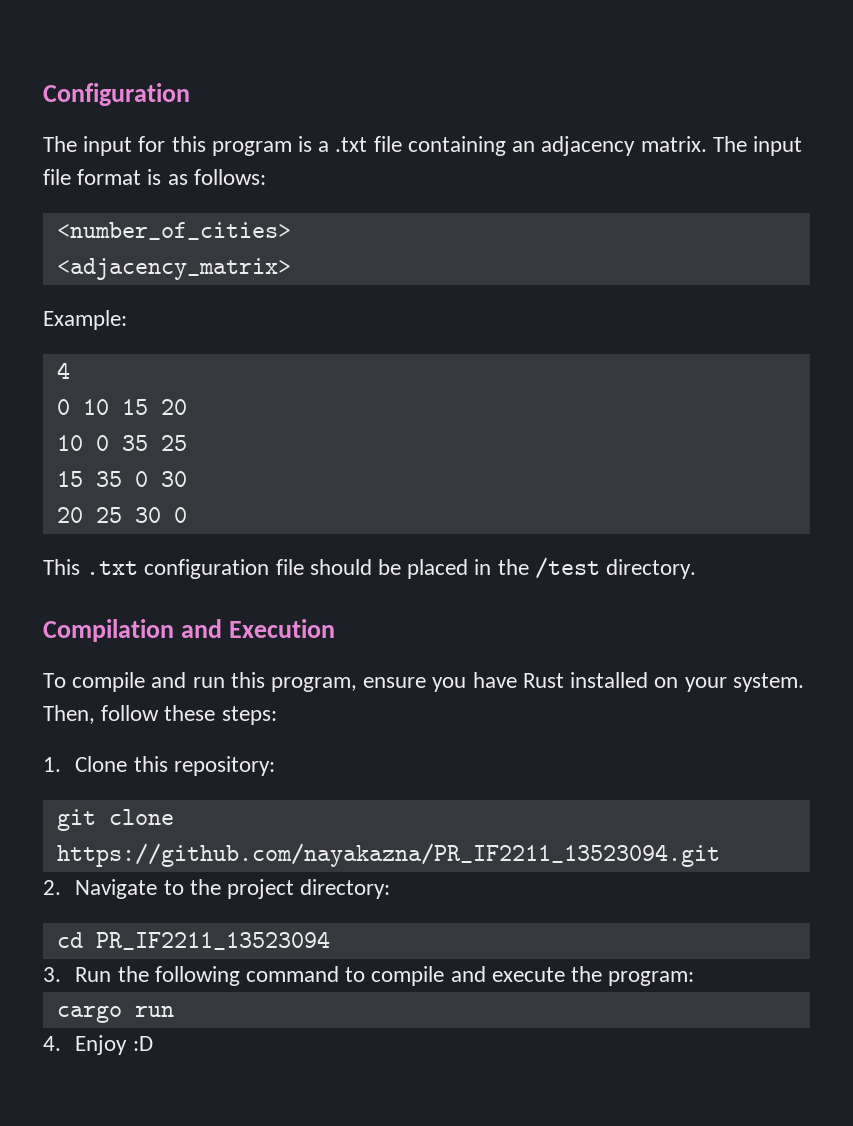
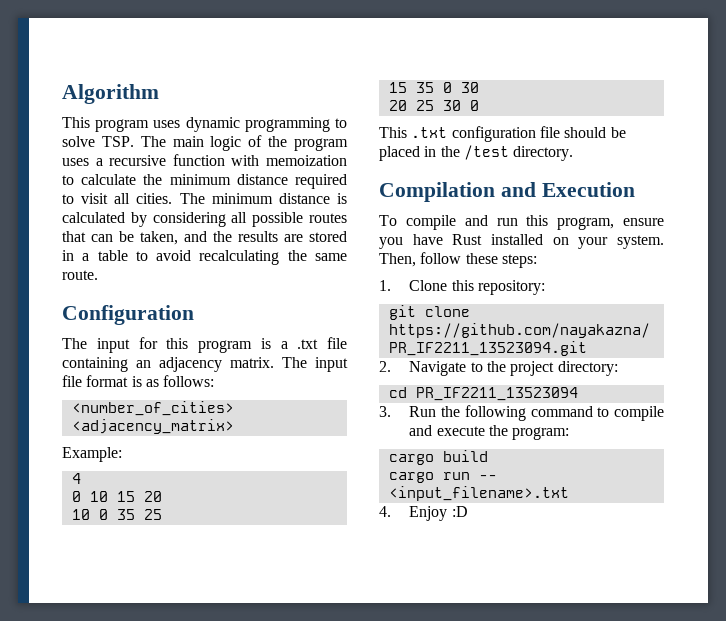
(43, 94) none -> [62,84,159,104] [62,117,347,132] [62,135,348,151] [62,154,347,166] [62,174,347,189] [62,193,347,204] [62,212,347,227] [62,231,347,245] [62,250,347,265] [62,270,98,280] Algorithm // This program uses dynamic programming to solve TSP. The main logic of the program uses a recursive function with memoization to calculate the minimum distance required to visit all cities. The minimum distance is calculated by considering all possible routes that can be taken, and the results are stored in a table to avoid recalculating the same route. //
(695, 978) none -> [388,450,488,465] // cargo build
(174, 1011) none -> [478,475,497,480] [388,486,569,501] -- <input_filename>.txt

